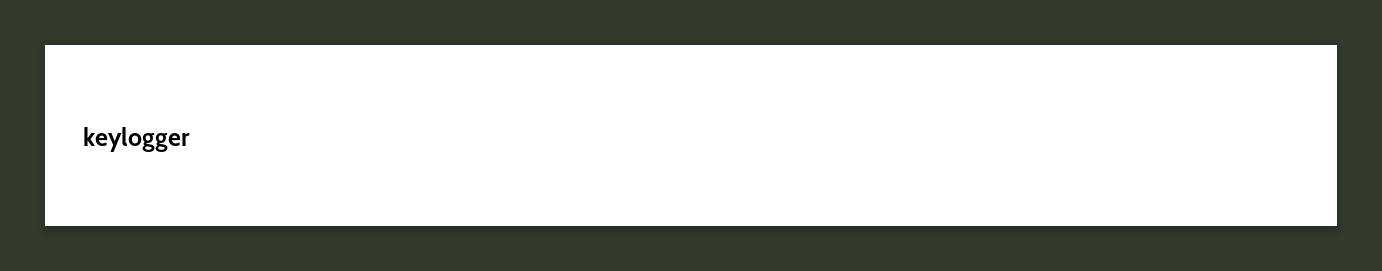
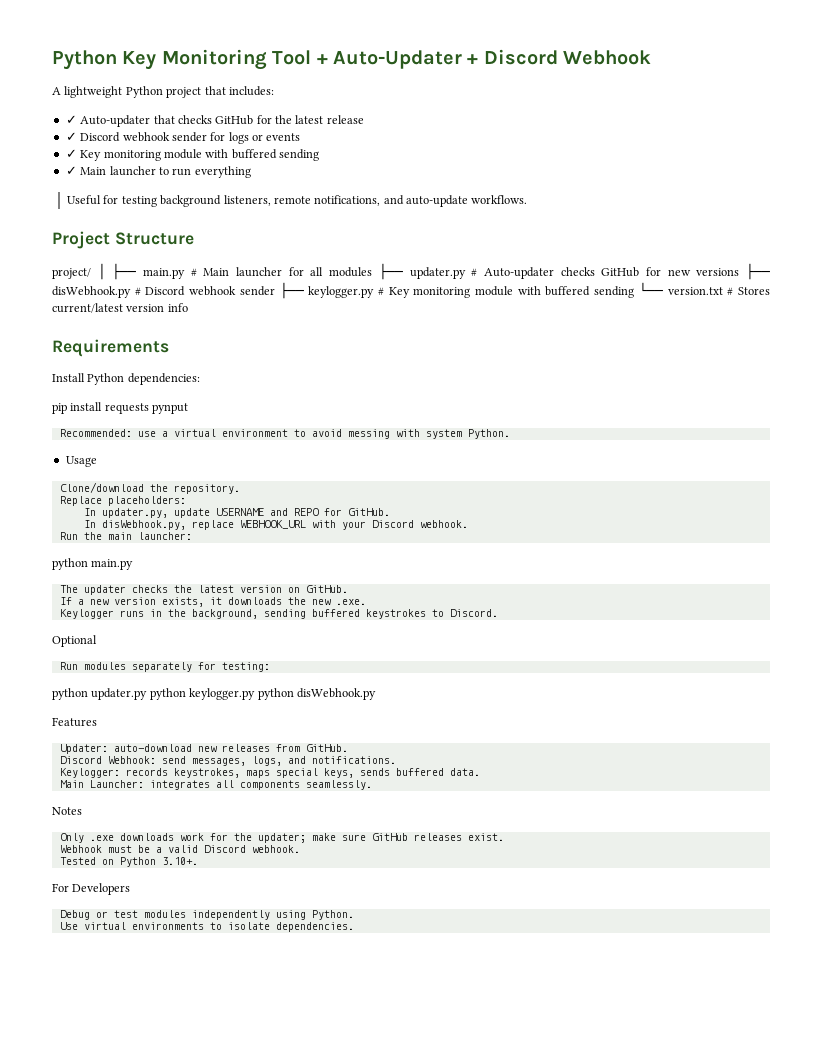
[83,127,190,152] keylogger -> [52,49,652,70] [52,86,274,98] [65,115,364,127] [65,132,301,144] [65,149,319,161] [65,166,251,178] [67,195,528,207] [52,231,194,249] [52,263,771,280] [52,282,771,299] [52,303,188,313] [52,339,169,357] [52,373,200,385] [52,402,189,414] [59,429,510,439] [65,456,97,467] [59,482,240,494] [59,496,186,506] [83,508,390,518] [83,520,468,530] [59,532,192,540] [52,558,134,570] [59,585,348,595] [59,597,366,607] [59,609,498,619] [52,635,97,647] [59,662,270,672] [52,688,376,700] [52,717,97,727] [59,744,348,754] [59,756,396,766] [59,768,480,778] [59,780,372,790] [52,807,82,815] [59,833,504,843] [59,845,300,853] [59,857,198,867] [52,883,131,895] [59,910,354,920] [59,922,354,932] Python Key Monitoring Tool + Auto-Updater + Discord Webhook // A lightweight Python project that includes: // ✓ Auto-updater that checks GitHub for the latest release // ✓ Discord webhook sender for logs or events // ✓ Key monitoring module with buffered sending // ✓ Main launcher to run everything // Useful for testing background listeners, remote notifications, and auto-update workflows. // Project Structure // project/ │ ├── main.py # Main launcher for all modules ├── updater.py # Auto-updater checks GitHub for new versions ├── disWebhook.py # Discord webhook sender ├── keylogger.py # Key monitoring module with buffered sending └── version.txt # Stores current/latest version info // Requirements // Install Python dependencies: // pip install requests pynput // Recommended: use a virtual environment to avoid messing with system Python. // Usage // Clone/download the repository. // Replace placeholders: // In updater.py, update USERNAME and REPO for GitHub. // In disWebhook.py, replace WEBHOOK_URL with your Discord webhook. // Run the main launcher: // python main.py // The updater checks the latest version on GitHub. // If a new version exists, it downloads the new .exe. // Keylogger runs in the background, sending buffered keystrokes to Discord. // Optional // Run modules separately for testing: // python updater.py python keylogger.py python disWebhook.py // Features // Updater: auto-download new releases from GitHub. // Discord Webhook: send messages, logs, and notifications. // Keylogger: records keystrokes, maps special keys, sends buffered data. // Main Launcher: integrates all components seamlessly. // Notes // Only .exe downloads work for the updater; make sure GitHub releases exist. // Webhook must be a valid Discord webhook. // Tested on Python 3.10+. // For Developers // Debug or test modules independently using Python. // Use virtual environments to isolate dependencies.

